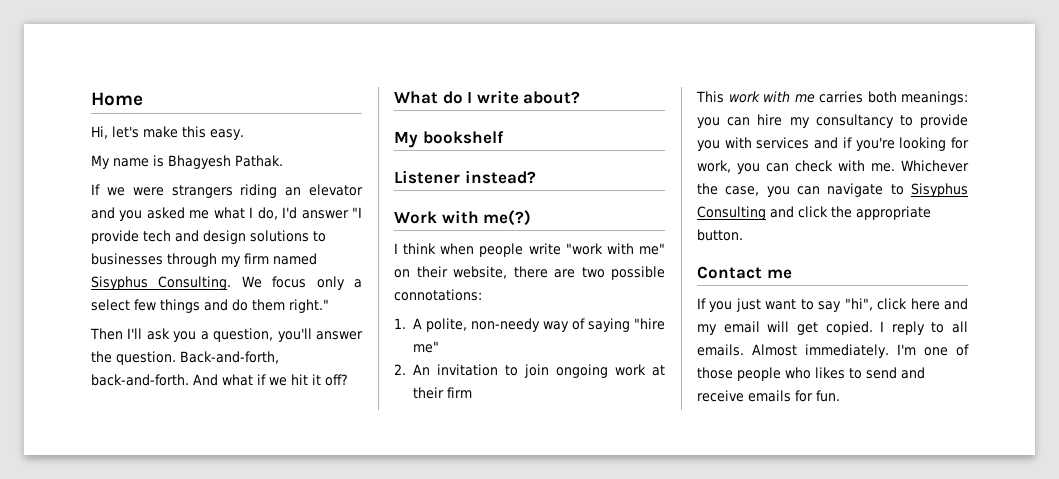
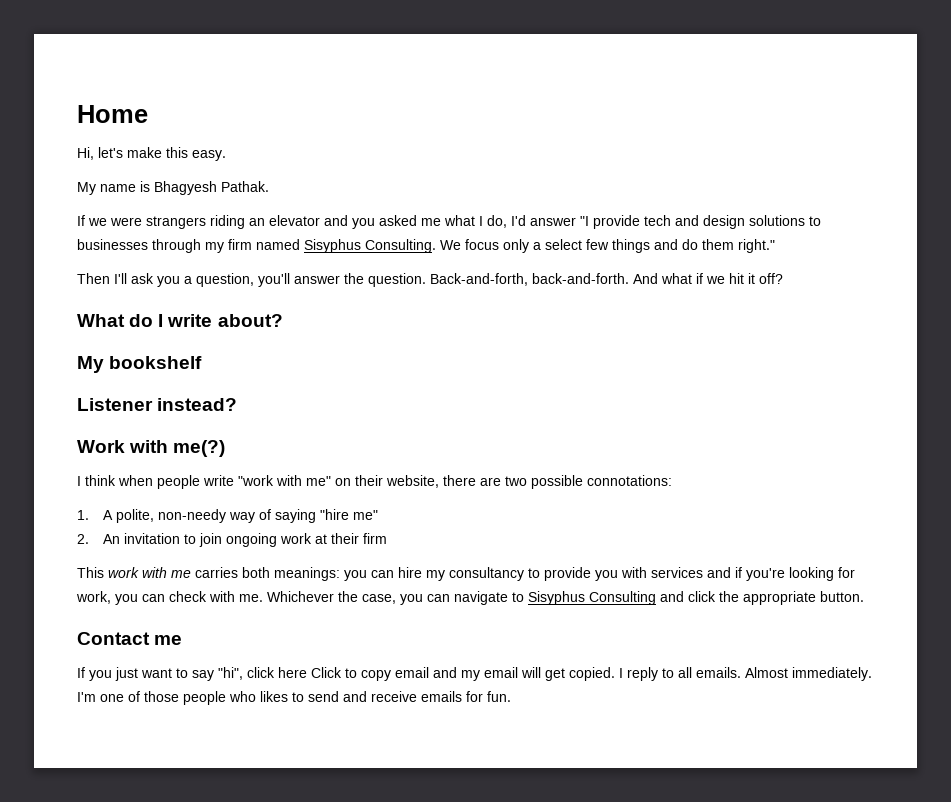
(940, 304) none -> [311,667,429,681] Click to copy email

